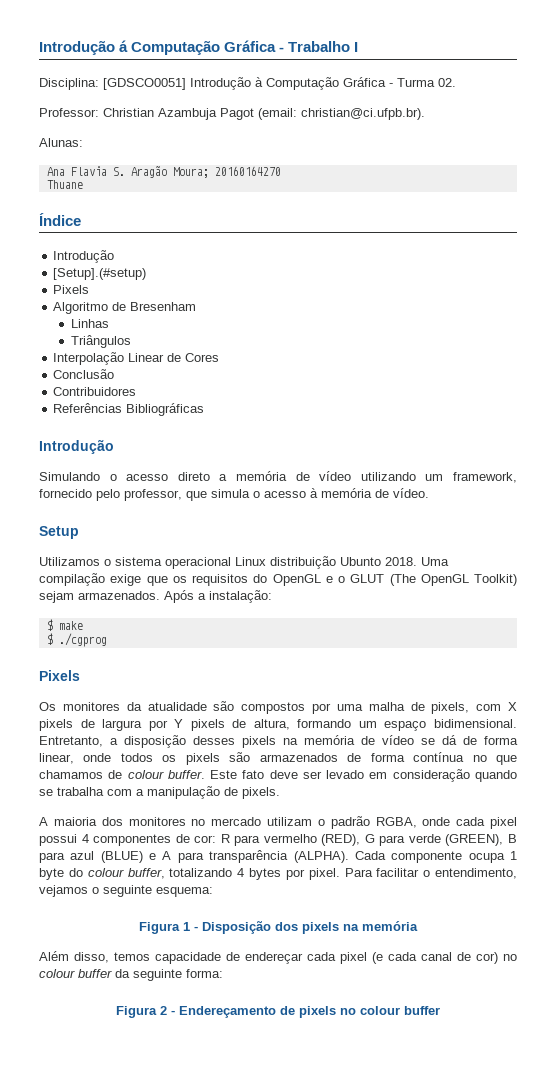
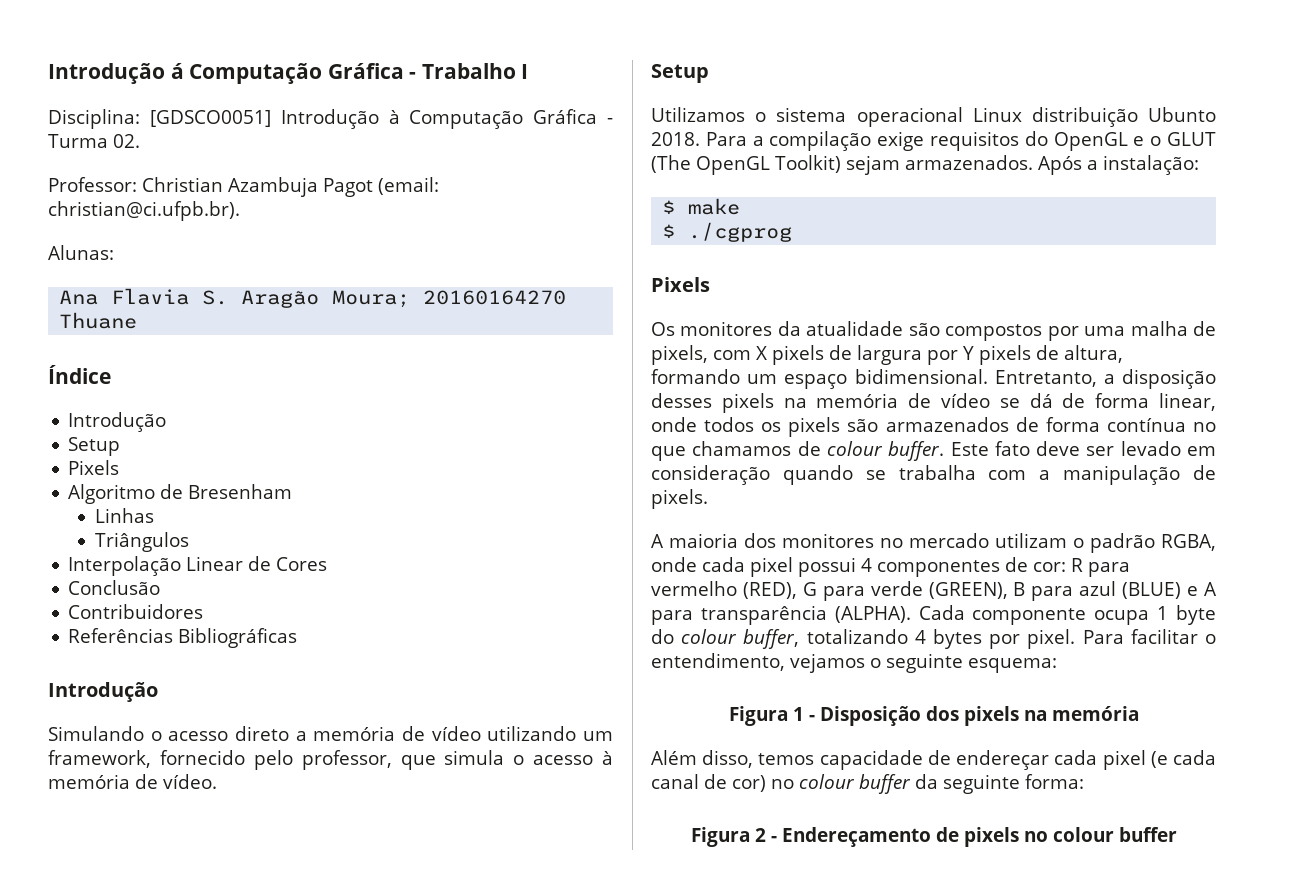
[53,268,147,280] [Setup].(#setup) -> [68,437,121,456] Setup
[421,557,449,566] [39,573,187,586] Uma compilação exige que os -> [705,131,925,151] Para a compilação exige

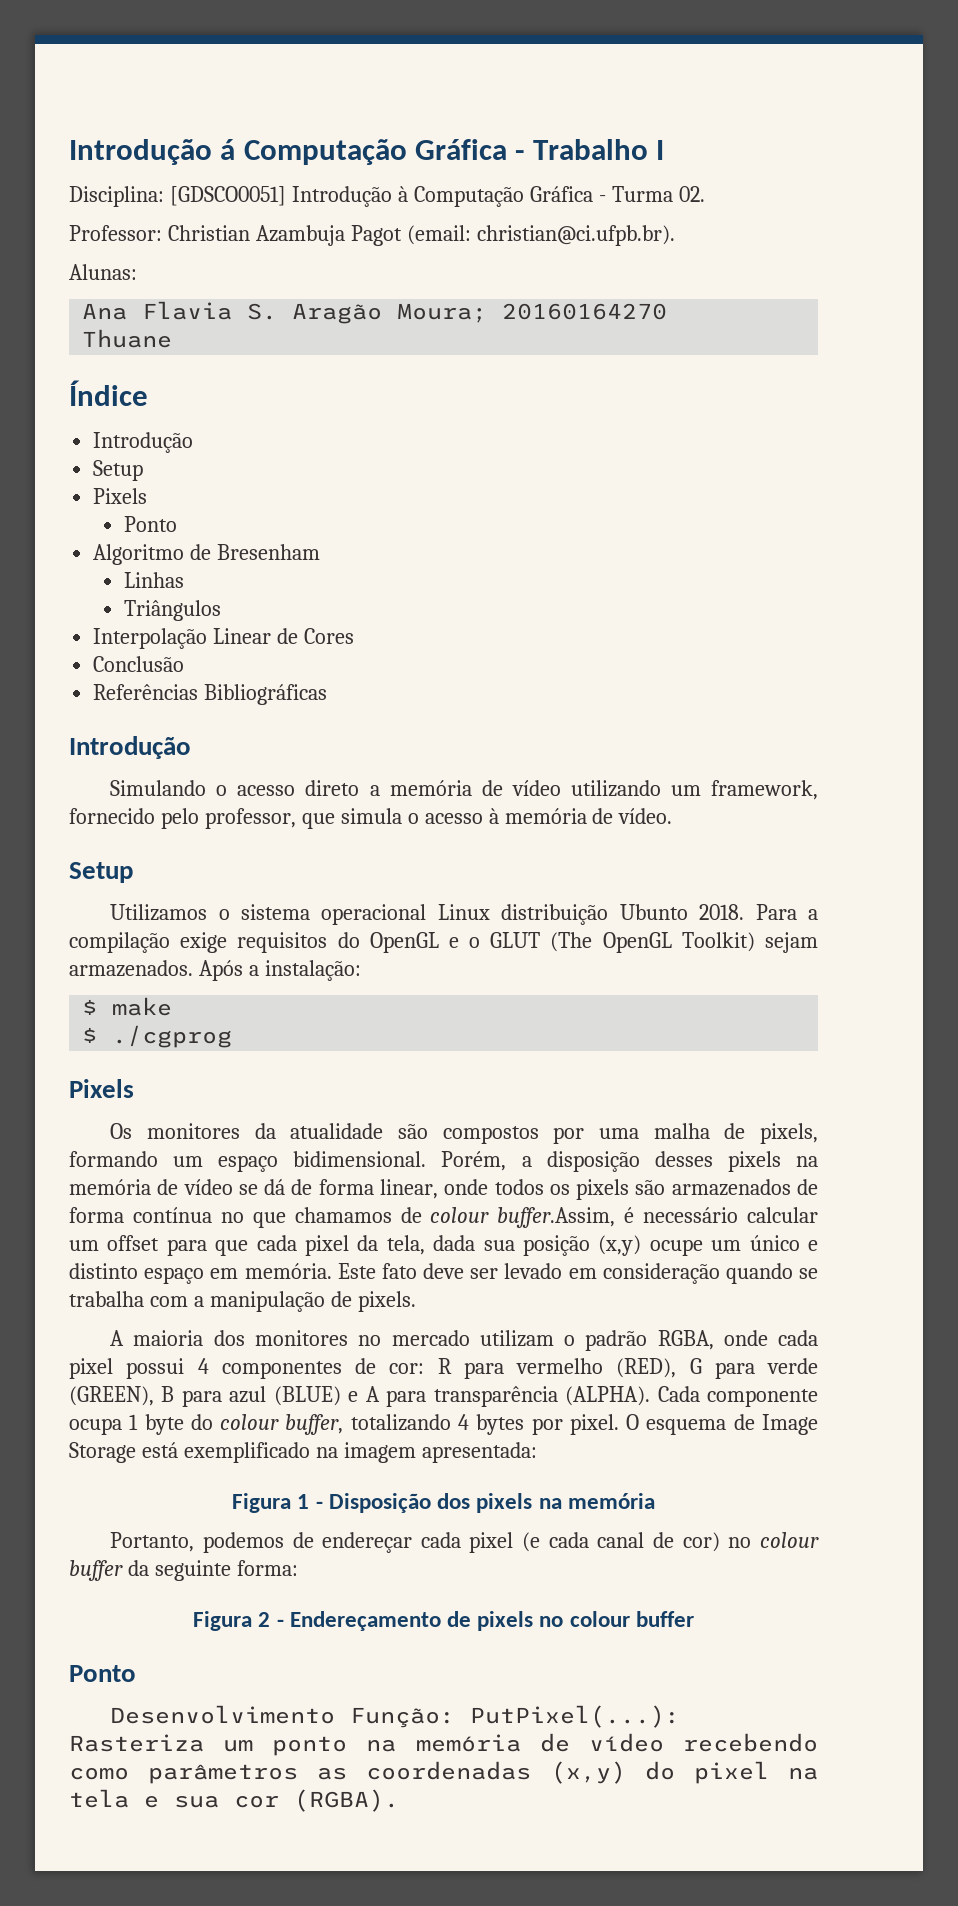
(120, 467) none -> [124,516,178,532] // Ponto
[68,604,204,619] // Contribuidores -> (185, 664) none
[713,345,1123,365] com X pixels de largura por Y pixels de altura, -> (819, 1133) none
[994,370,1097,387] Entretanto, -> [441,1151,507,1171] Porém,
[888,441,945,461] buffer. -> [497,1207,818,1228] [69,1235,818,1256] [69,1263,332,1284] buffer.Assim, é necessário calcular um offset para que cada pixel da tela, dada sua posição (x,y) ocupe um único e distinto espaço em memória.
[1082,629,1216,644] [651,653,1057,673] Para facilitar o entendimento, vejamos o seguinte esquema: -> [626,1414,819,1435] [69,1442,537,1463] O esquema de Image Storage está exemplificado na imagem apresentada:
[651,750,923,770] Além disso, temos capacidade -> [110,1532,284,1553] Portanto, podemos
(1177, 834) none -> [69,1665,136,1682] [110,1705,681,1728] [69,1733,818,1756] [69,1761,818,1784] [69,1789,399,1812] // Ponto // Desenvolvimento Função: PutPixel(...): Rasteriza um ponto na memória de vídeo recebendo como parâmetros as coordenadas (x,y) do pixel na tela e sua cor (RGBA).

